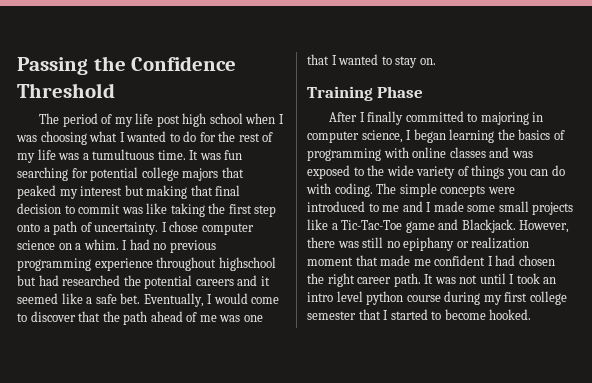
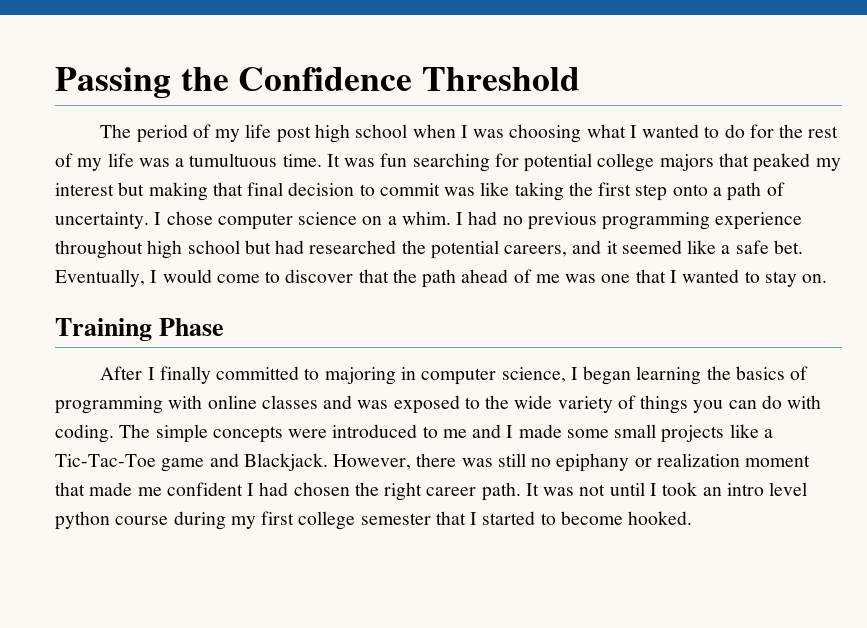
[218,257,276,271] highschool -> [147,240,240,259] high school
[195,279,234,286] careers -> [504,245,568,257] careers,

